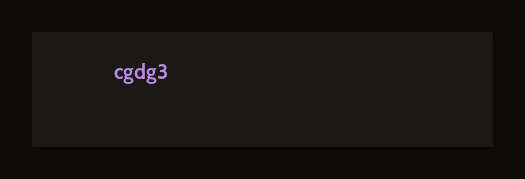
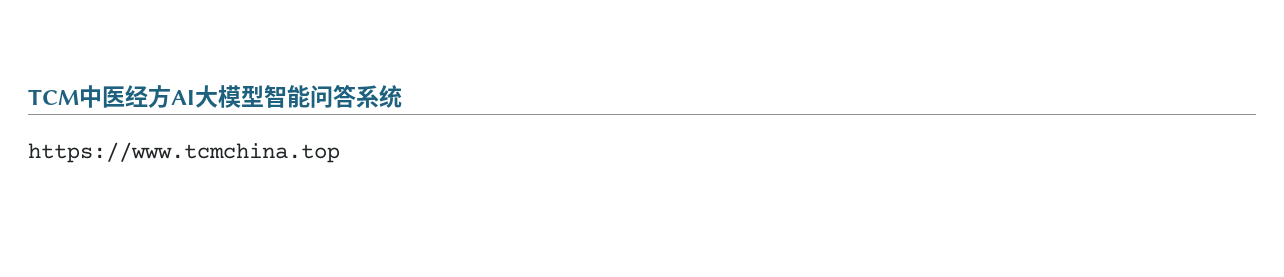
[114,63,168,84] cgdg3 -> [28,84,402,108] [28,142,340,163] TCM中医经方AI大模型智能问答系统 // https://www.tcmchina.top

